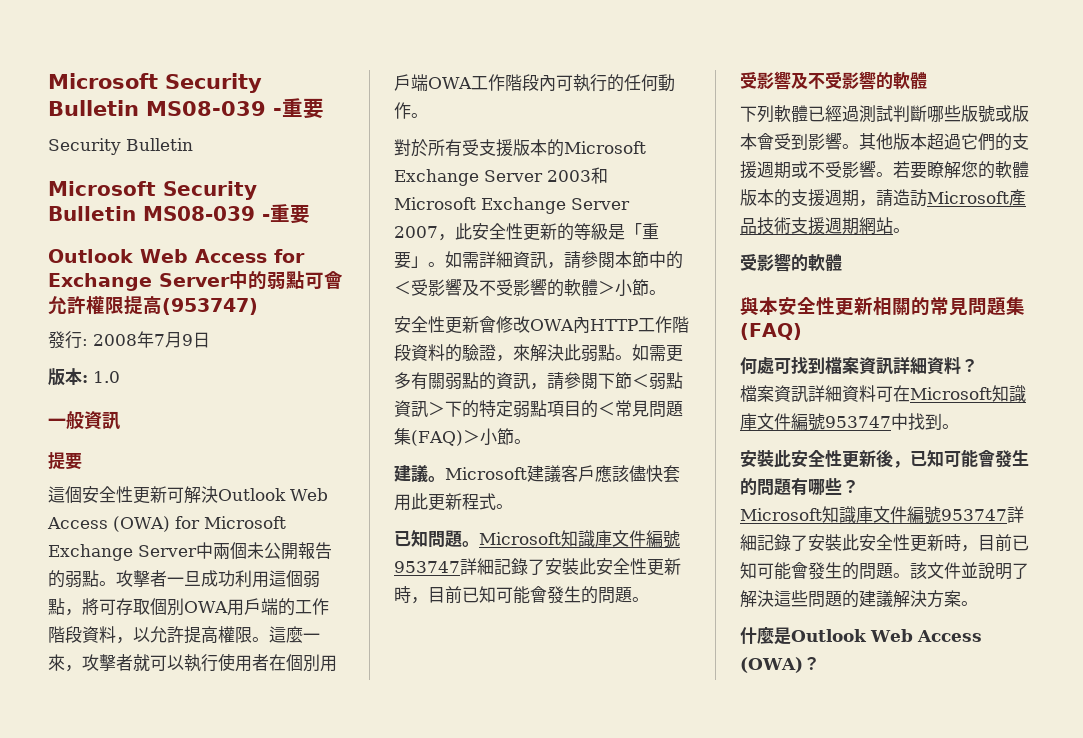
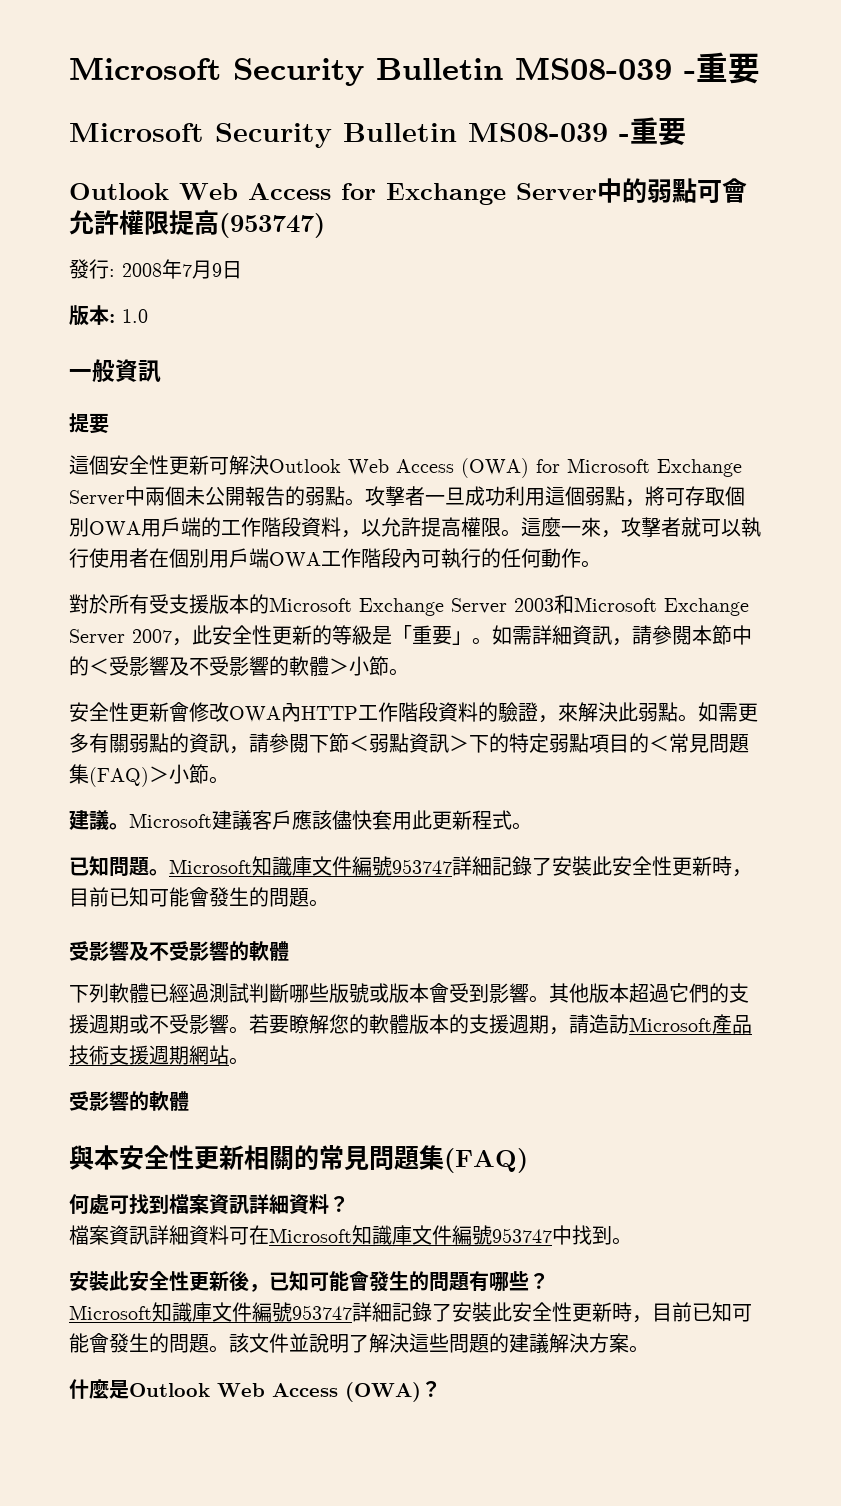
[48,73,262,93] [48,98,324,119] [48,138,193,155] Microsoft Security Bulletin MS08-039 -重要 // Security Bulletin -> [69,52,760,86] Microsoft Security Bulletin MS08-039 -重要

